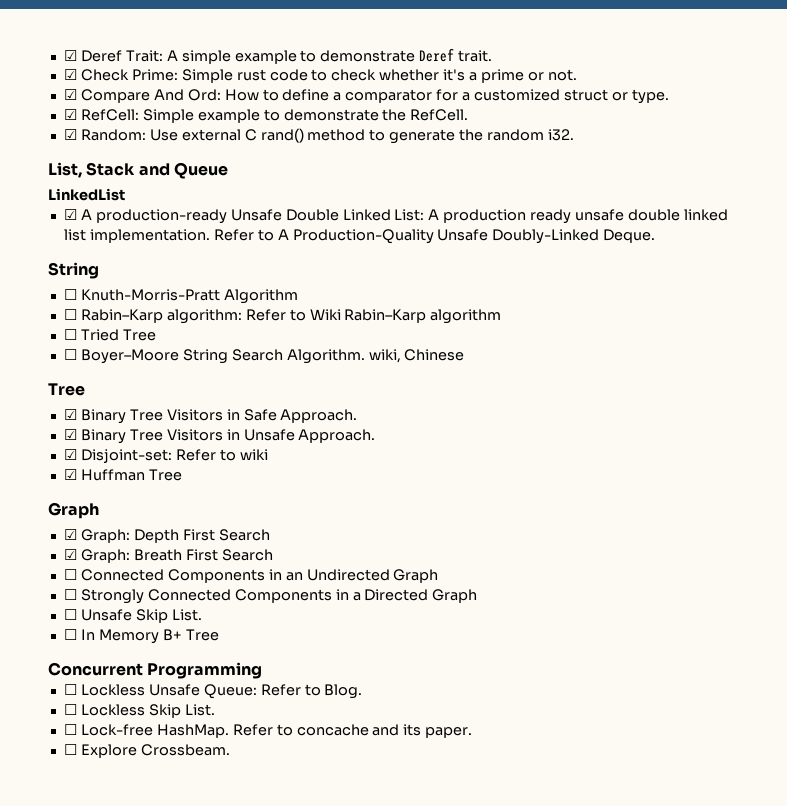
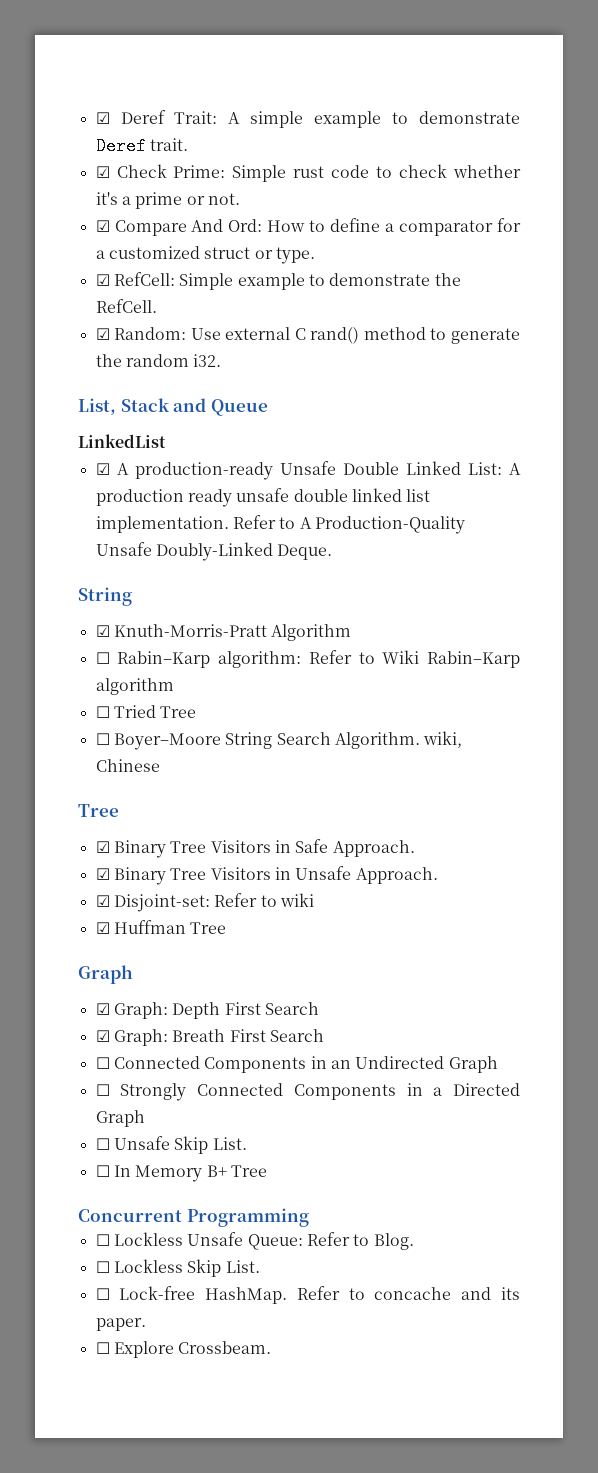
[63,289,77,300] ☐ -> [95,625,110,637] ☑

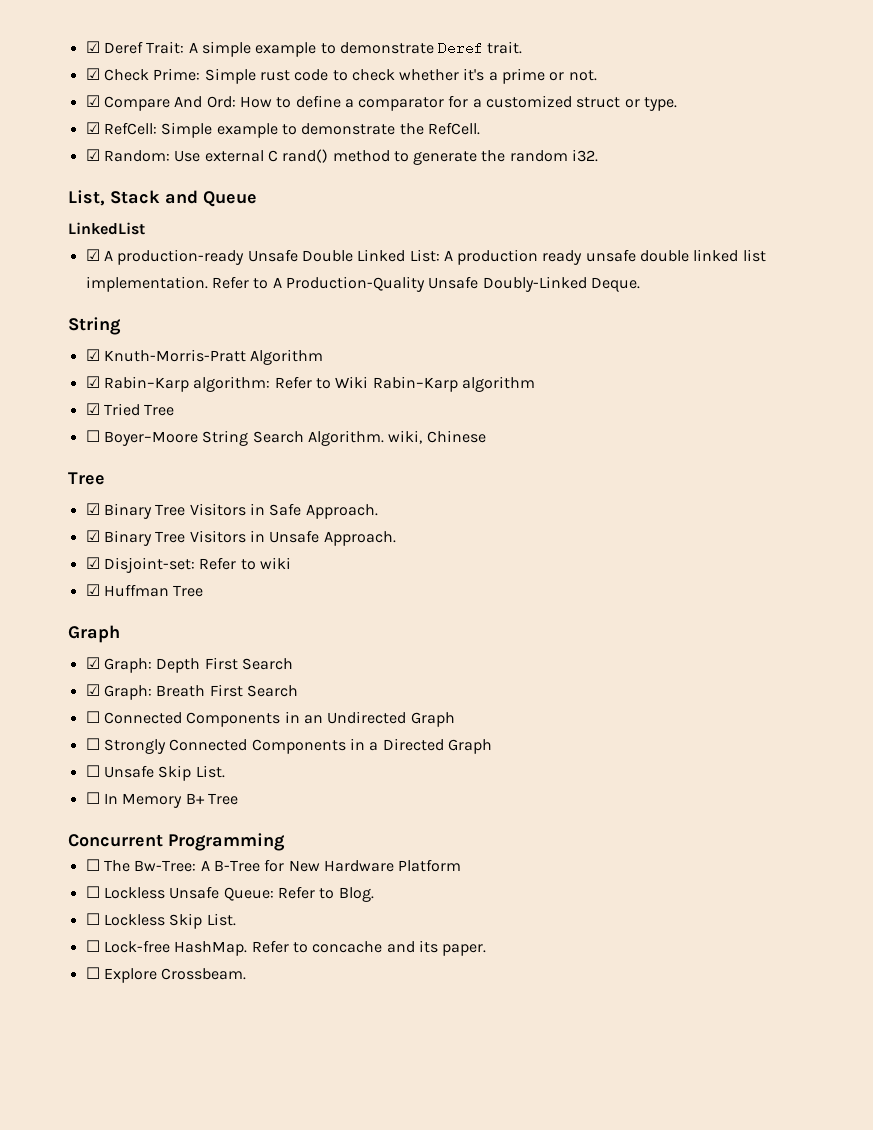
[95,652,110,664] ☐ -> [85,376,100,388] ☑
[95,706,110,718] ☐ -> [85,403,100,415] ☑
(309, 1217) none -> [85,859,462,872] // ☐ The Bw-Tree: A B-Tree for New Hardware Platform

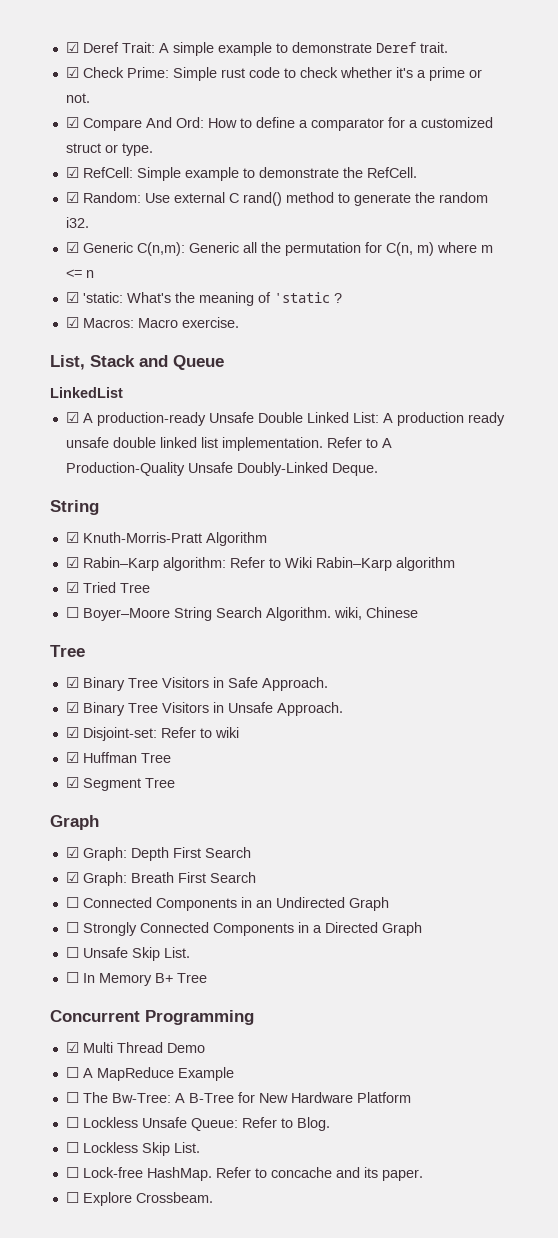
(599, 155) none -> [65,242,493,256] [65,269,94,278] [65,292,342,306] [65,317,239,328] // ☑ Generic C(n,m): Generic all the permutation for C(n, m) where m <= n // ☑ 'static: What's the meaning of 'static ? // ☑ Macros: Macro exercise.
(204, 591) none -> [65,777,175,791] // ☑ Segment Tree
(285, 842) none -> [65,1042,205,1053] [65,1067,234,1081] // ☑ Multi Thread Demo // ☐ A MapReduce Example

